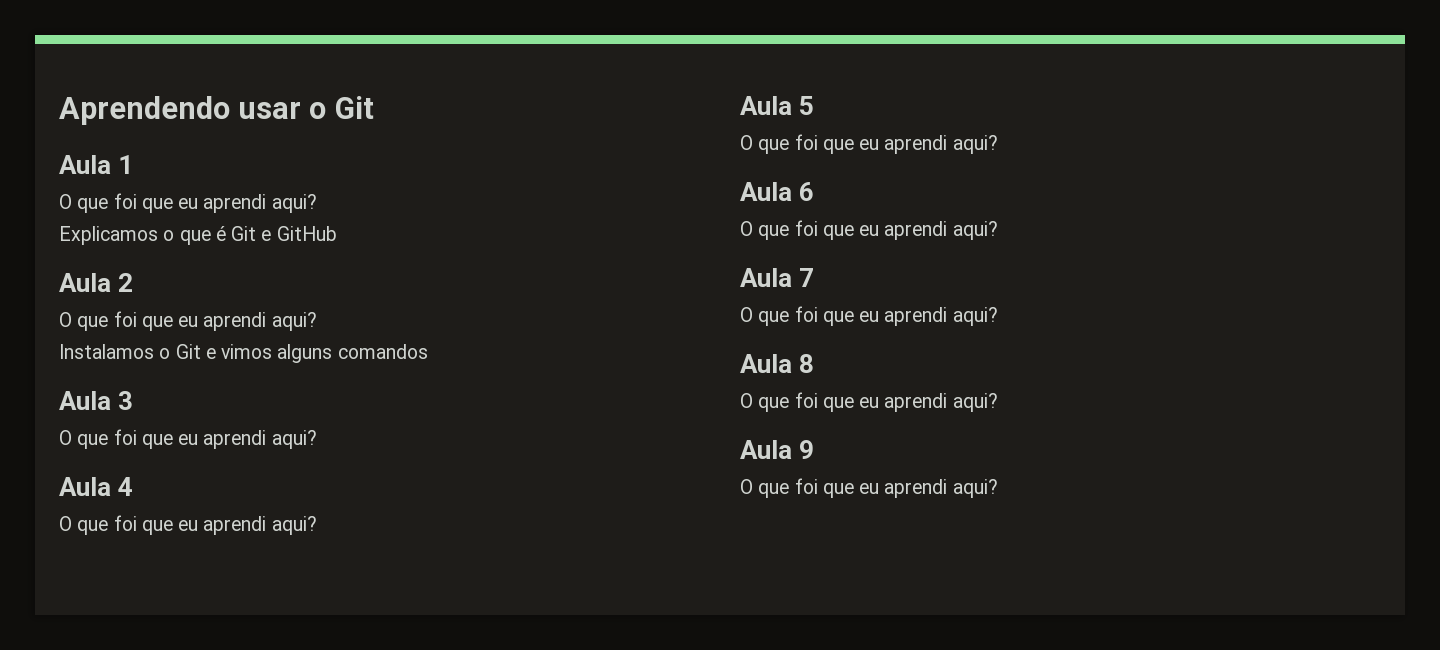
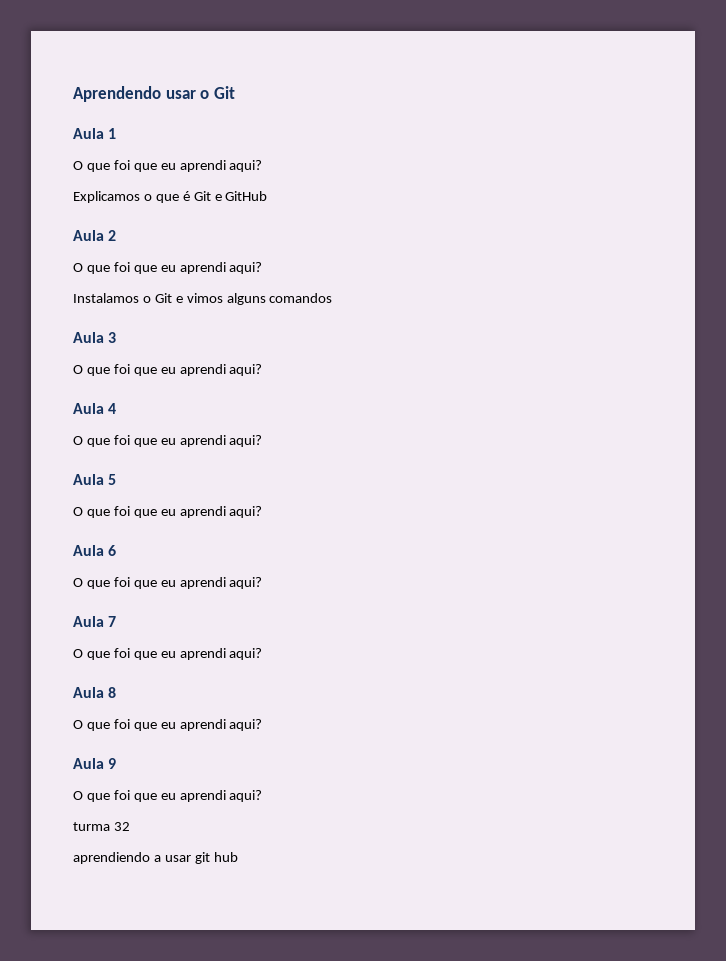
(998, 488) none -> [73,822,130,831] [73,852,238,864] // turma 32 // aprendiendo a usar git hub

